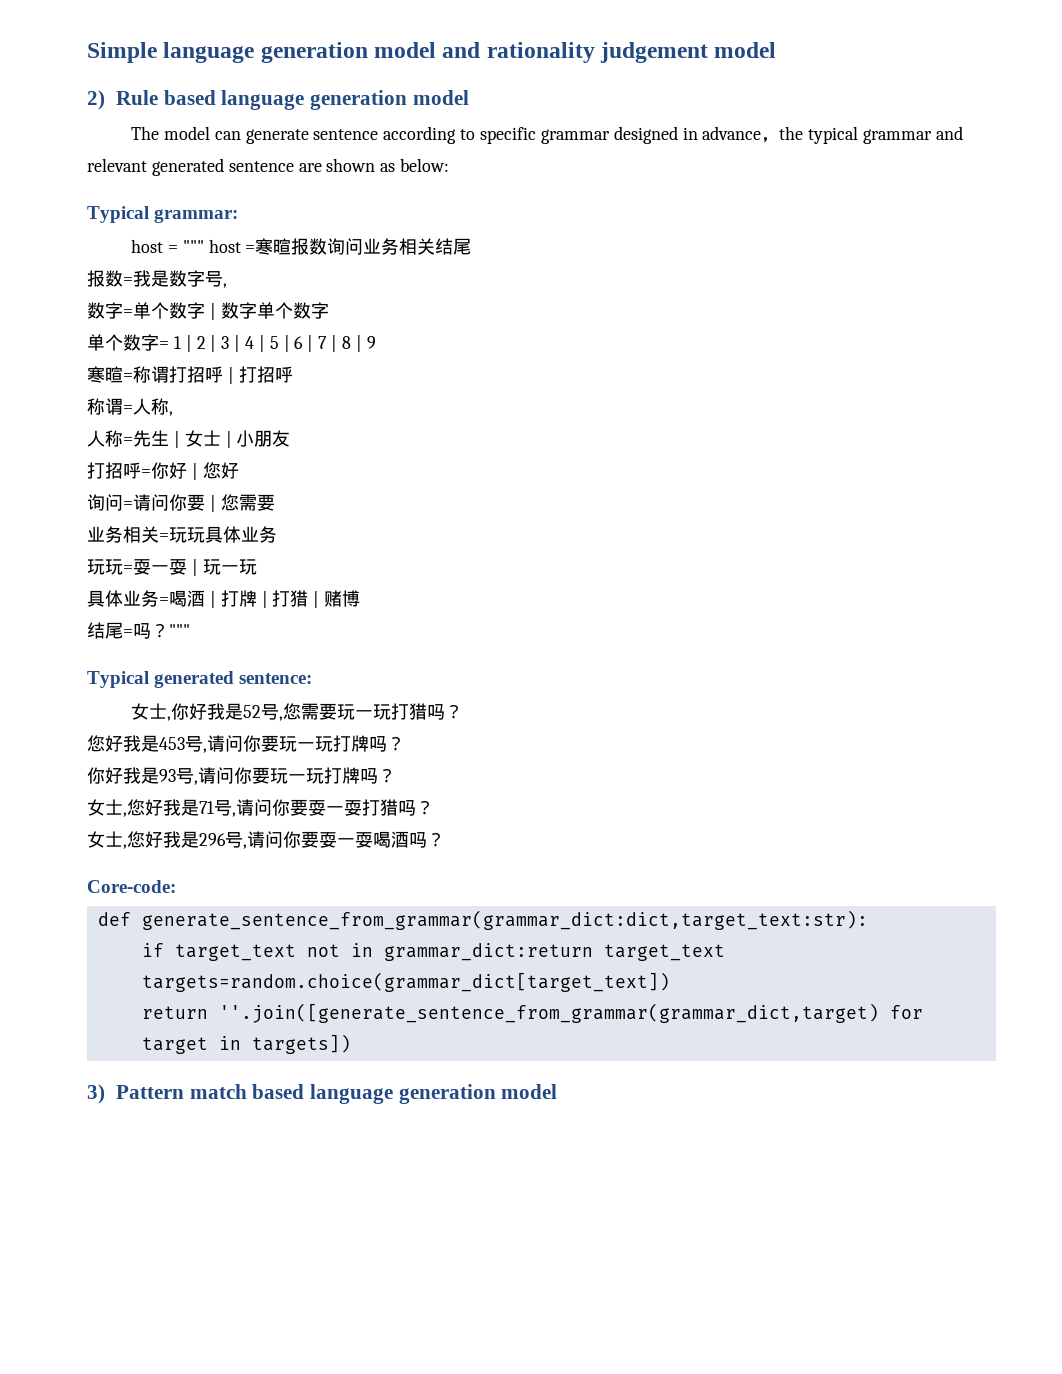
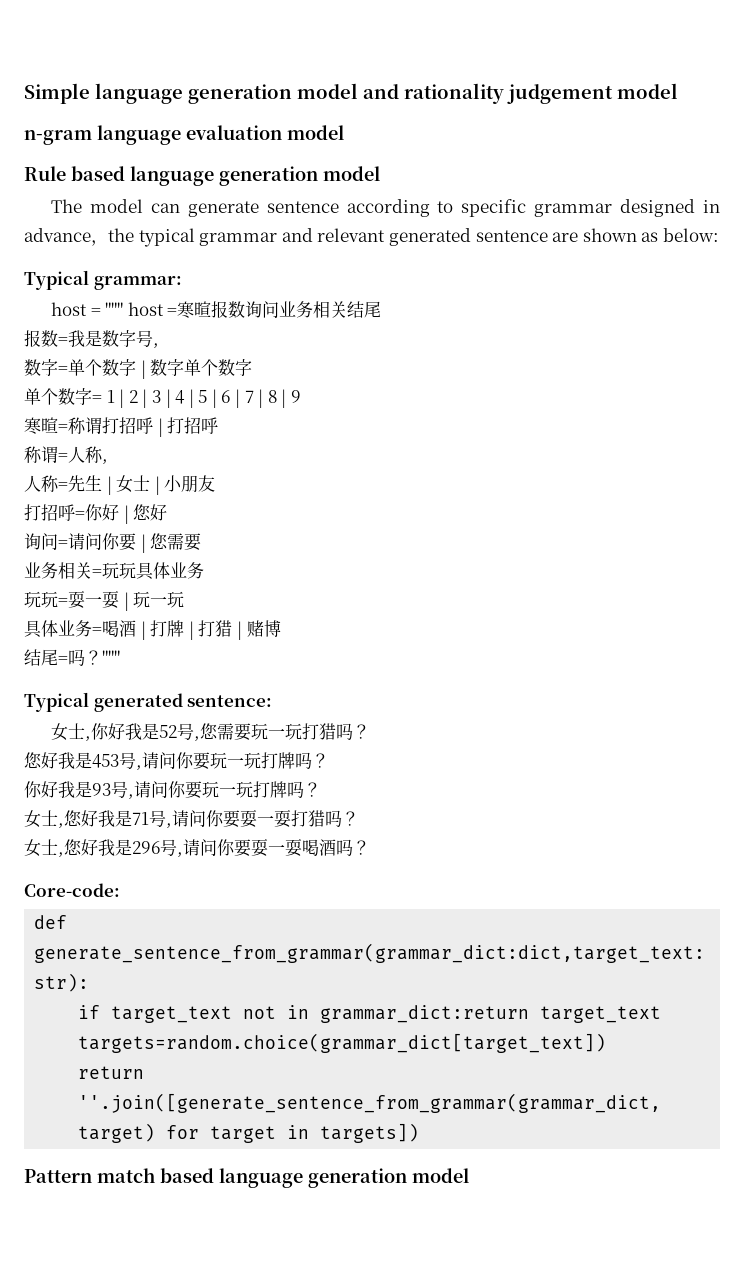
[87,90,105,110] 2) -> [24,125,344,145] n-gram language evaluation model //
[87,1084,105,1104] 3) -> (420, 1133) none

